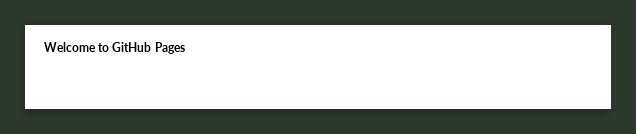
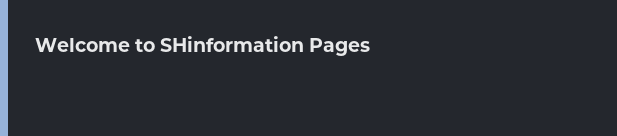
[112,42,152,52] GitHub -> [160,36,305,52] SHinformation

